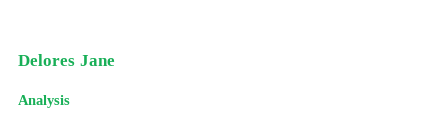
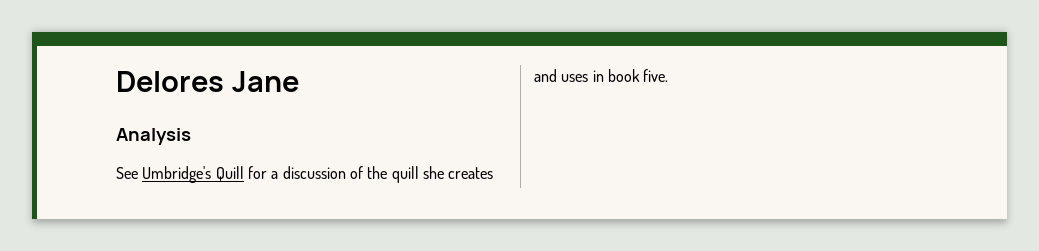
(70, 101) none -> [116,166,494,183] [534,69,669,82] // See Umbridge's Quill for a discussion of the quill she creates and uses in book five.

